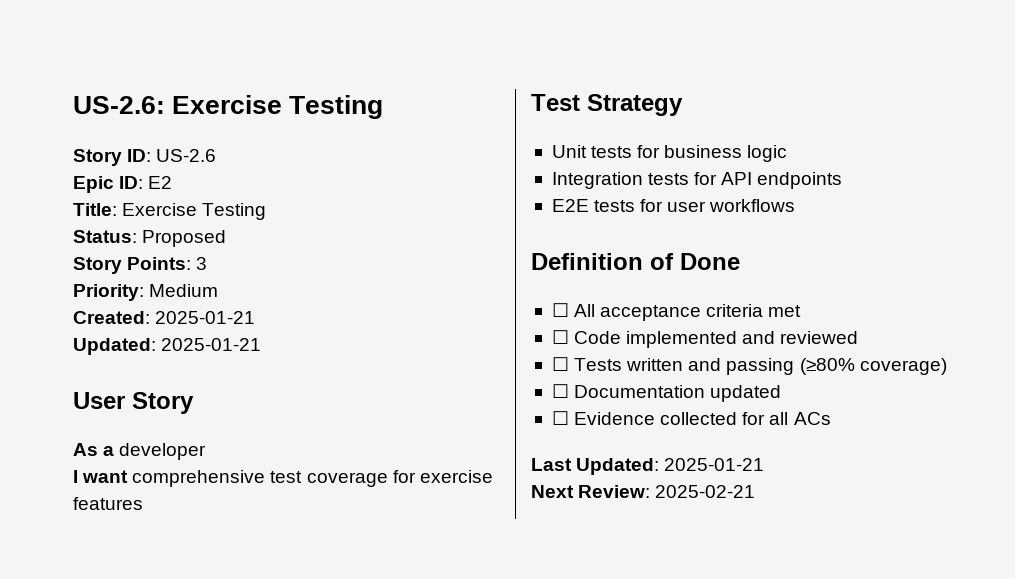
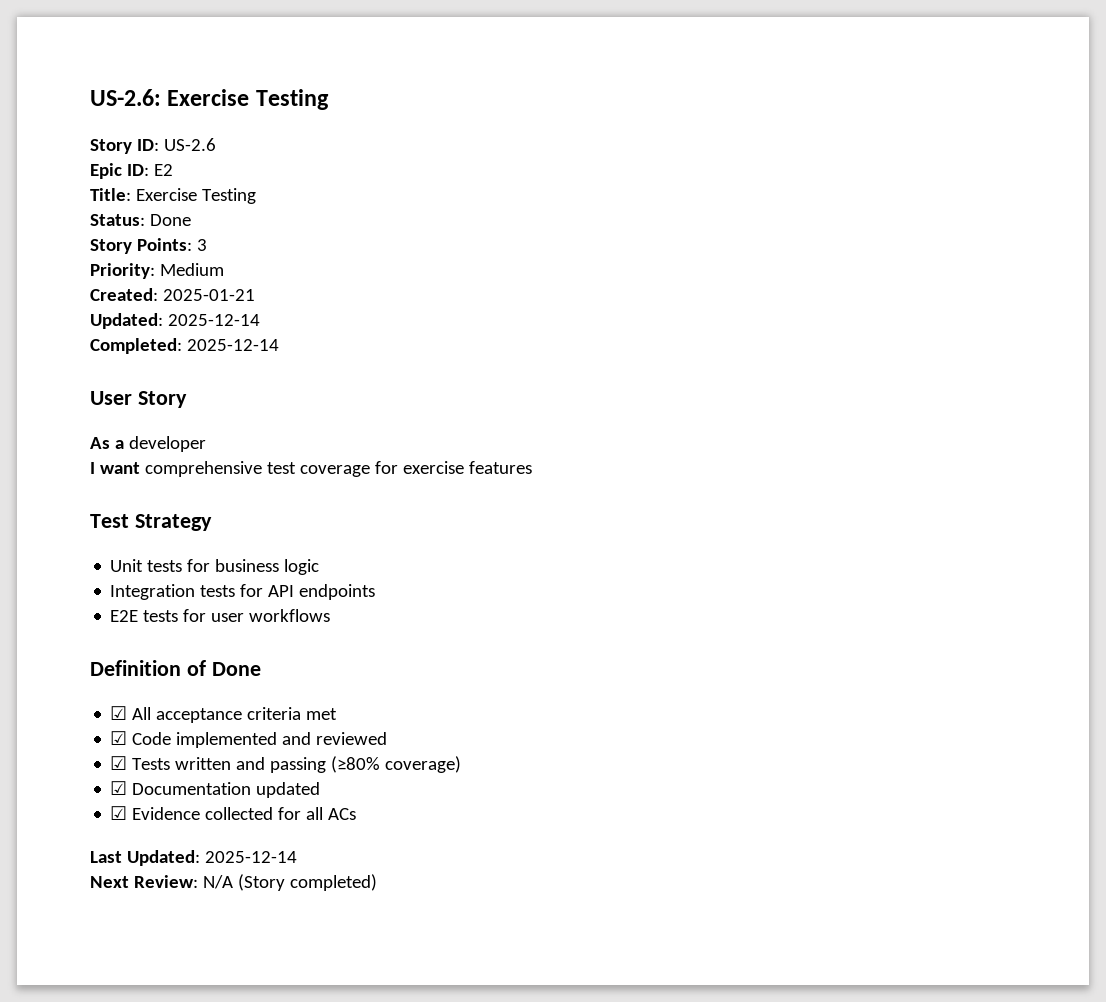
[142,230,227,247] Proposed -> [149,214,191,226] Done
[161,338,262,351] 2025-01-21 -> [167,314,260,326] [90,338,279,354] 2025-12-14 // Completed: 2025-12-14
[551,303,569,317] ☐ -> [110,706,128,720] ☑
[551,330,569,344] ☐ -> [110,731,128,745] ☑
[551,357,569,371] ☐ -> [110,756,128,770] ☑
[551,384,569,398] ☐ -> [110,781,128,795] ☑
[551,411,569,425] ☐ -> [110,806,128,820] ☑
[664,458,765,471] 2025-01-21 -> [204,851,297,863] 2025-12-14
[655,485,756,498] 2025-02-21 -> [202,874,377,891] N/A (Story completed)

